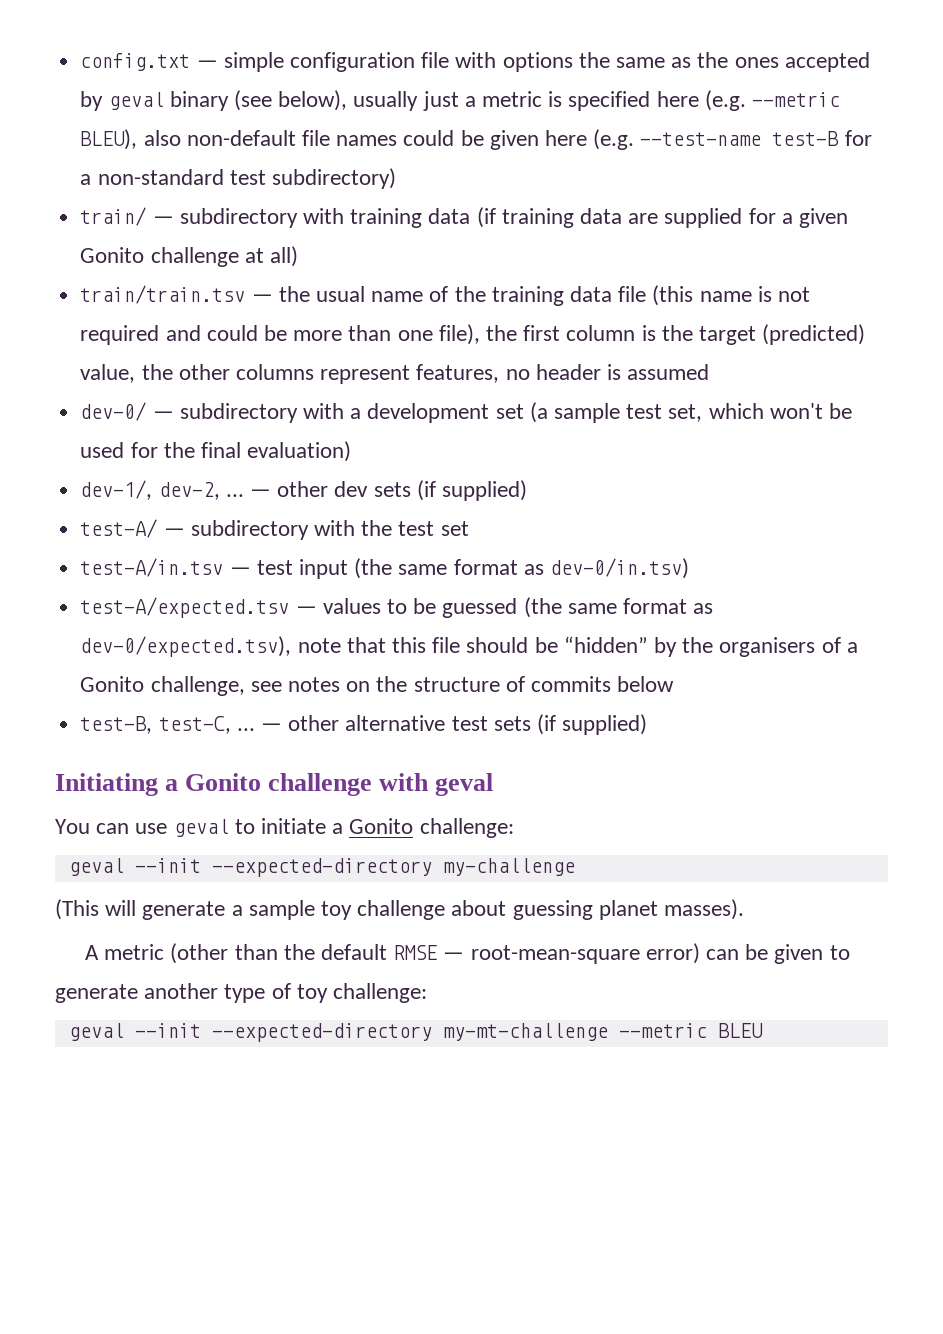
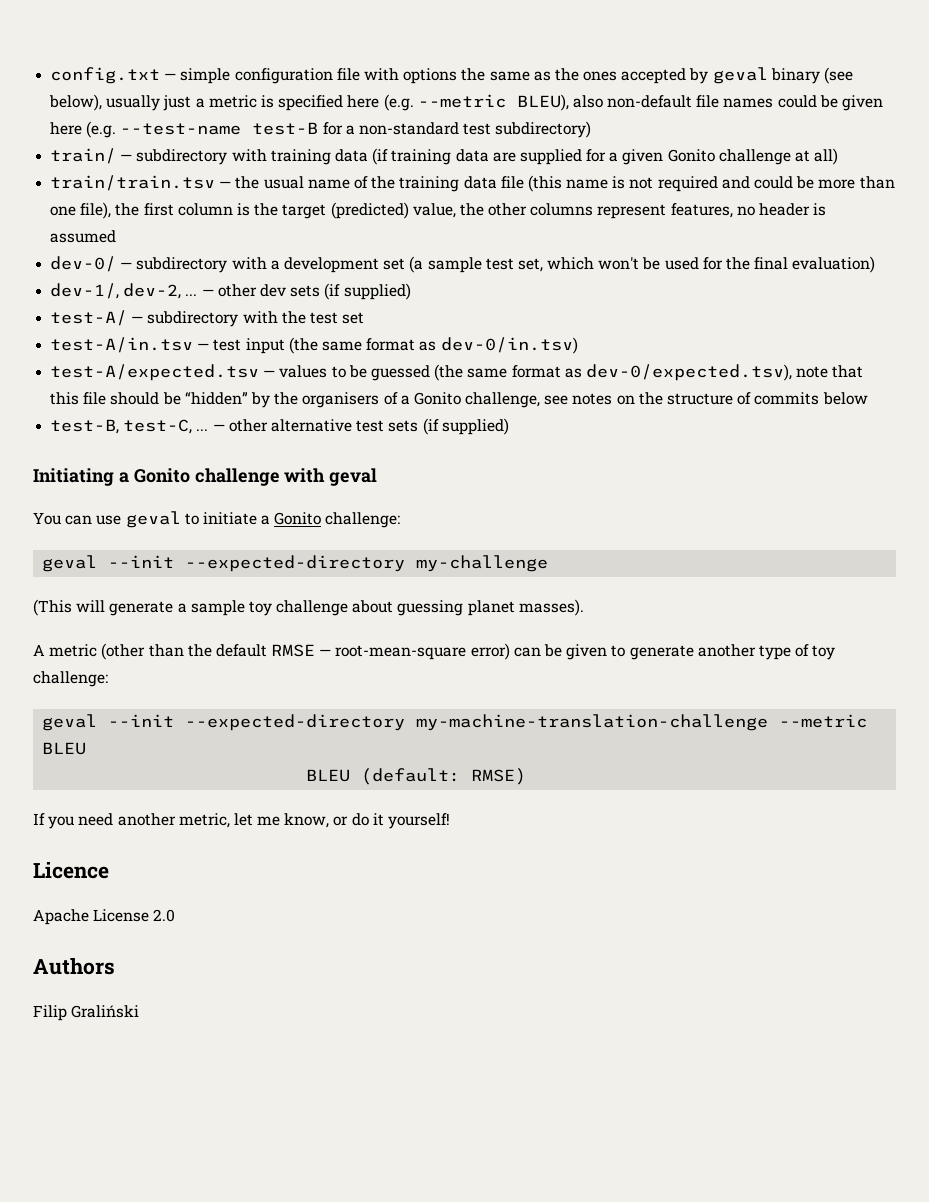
[442,1023,608,1041] my-mt-challenge -> [416,714,769,731] my-machine-translation-challenge
(763, 1030) none -> [306,768,527,785] [33,813,451,829] [33,862,109,879] [33,909,176,925] [33,958,115,975] [33,1005,140,1021] // BLEU (default: RMSE) // If you need another metric, let me know, or do it yourself! // Licence // Apache License 2.0 // Authors // Filip Graliński

